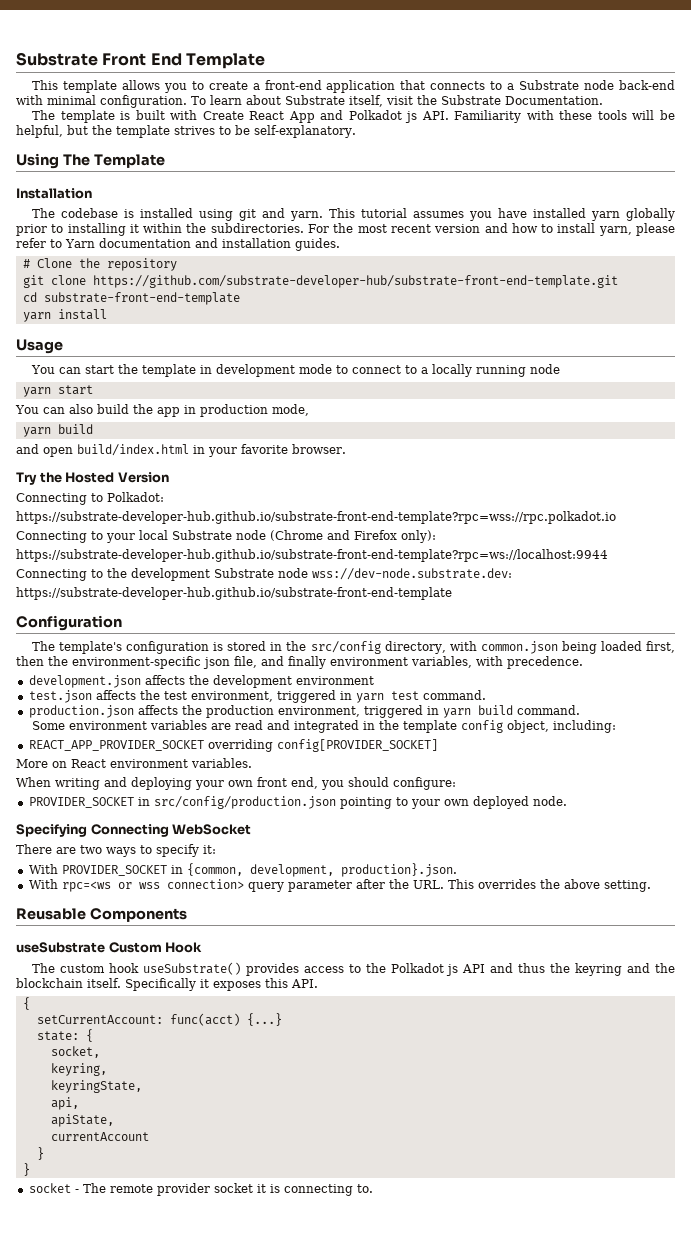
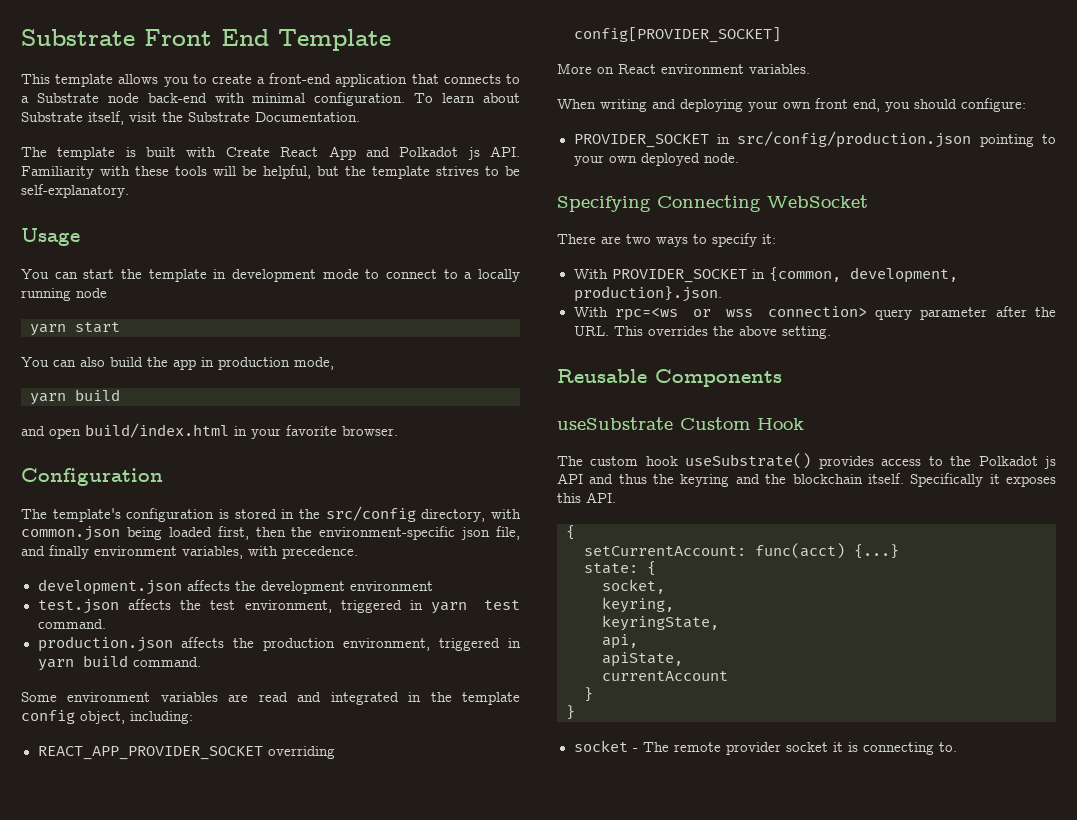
[16,153,165,169] [16,188,92,199] [31,208,675,221] [16,223,675,236] [16,238,340,251] [22,258,177,271] [22,275,618,288] [22,292,240,305] [22,309,107,322] // Using The Template // Installation // The codebase is installed using git and yarn. This tutorial assumes you have installed yarn globally prior to installing it within the subdirectories. For the most recent version and how to install yarn, please refer to Yarn documentation and installation guides. // # Clone the repository // git clone https://github.com/substrate-developer-hub/substrate-front-end-template.git // cd substrate-front-end-template // yarn install -> (129, 191) none
[16,472,169,485] [16,492,164,505] [16,511,616,524] [16,530,436,543] [16,549,608,562] [16,568,512,581] [16,587,452,600] // Try the Hosted Version // Connecting to Polkadot: // https://substrate-developer-hub.github.io/substrate-front-end-template?rpc=wss://rpc.polkadot.io // Connecting to your local Substrate node (Chrome and Firefox only): // https://substrate-developer-hub.github.io/substrate-front-end-template?rpc=ws://localhost:9944 // Connecting to the development Substrate node wss://dev-node.substrate.dev: // https://substrate-developer-hub.github.io/substrate-front-end-template -> (398, 431) none

